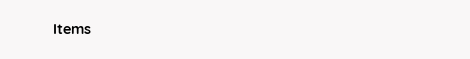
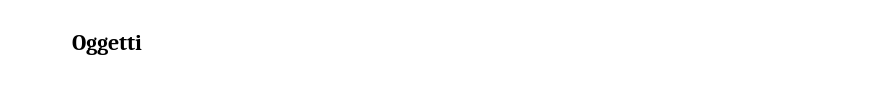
[53,24,91,34] Items -> [72,35,142,55] Oggetti

